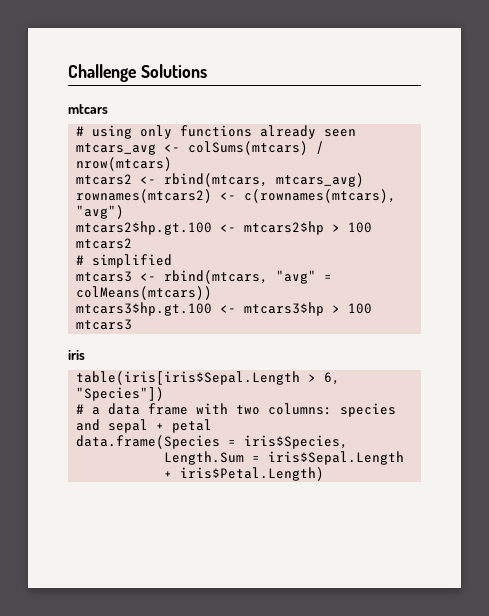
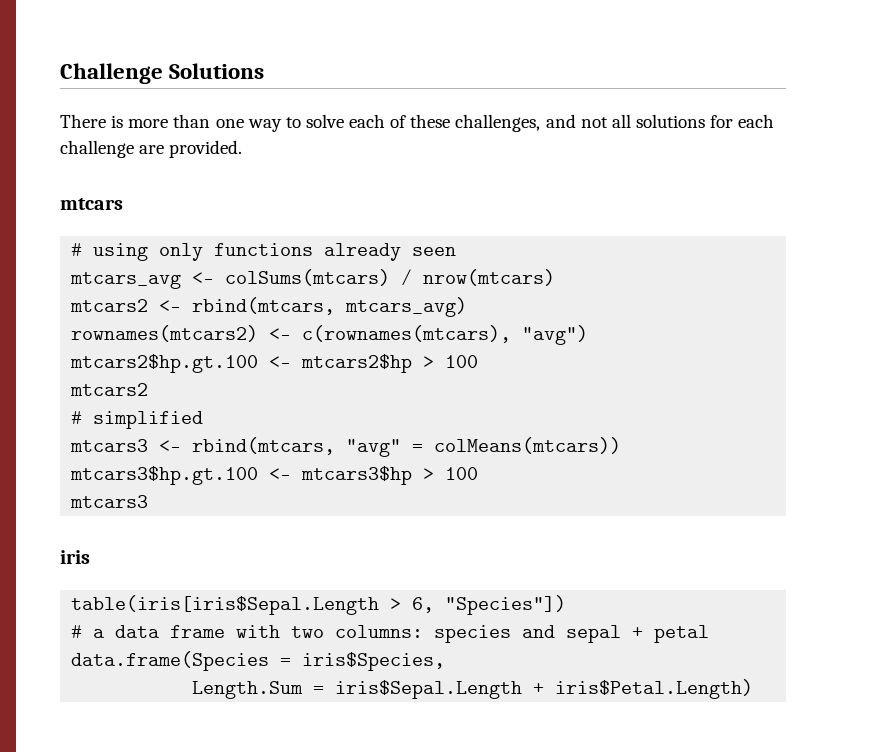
(207, 71) none -> [60,114,775,132] [60,140,243,158] // There is more than one way to solve each of these challenges, and not all solutions for each challenge are provided.

